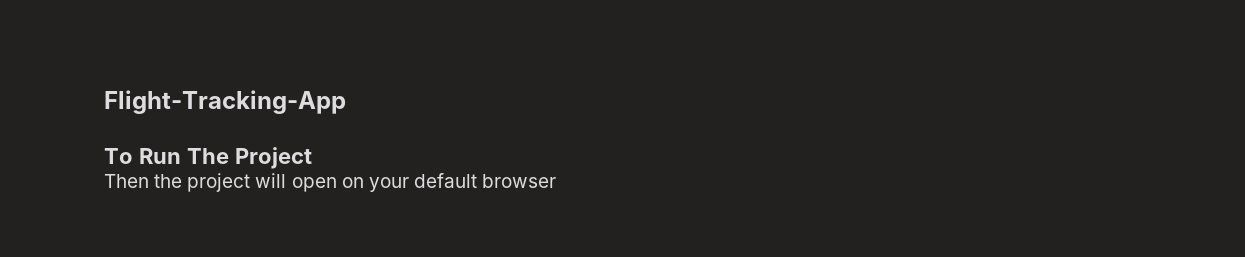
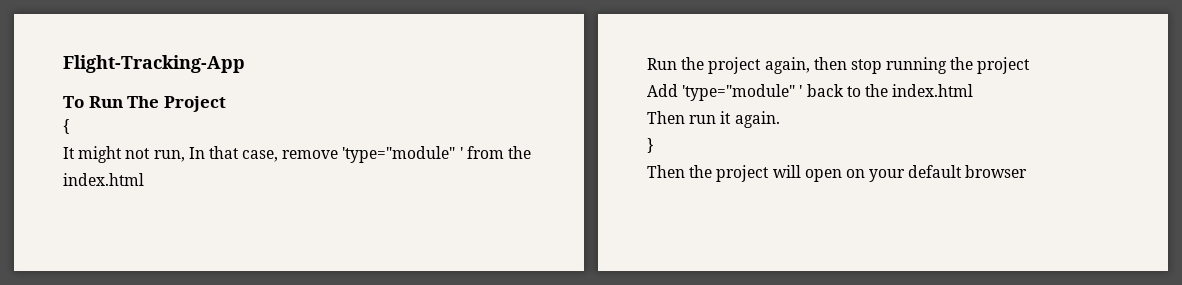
(312, 158) none -> [63,119,70,134] [63,146,532,163] [63,173,144,186] [647,57,1031,74] [647,84,974,101] [647,111,780,128] [647,138,654,153] // { // It might not run, In that case, remove 'type="module" ' from the index.html // Run the project again, then stop running the project // Add 'type="module" ' back to the index.html // Then run it again. // }

